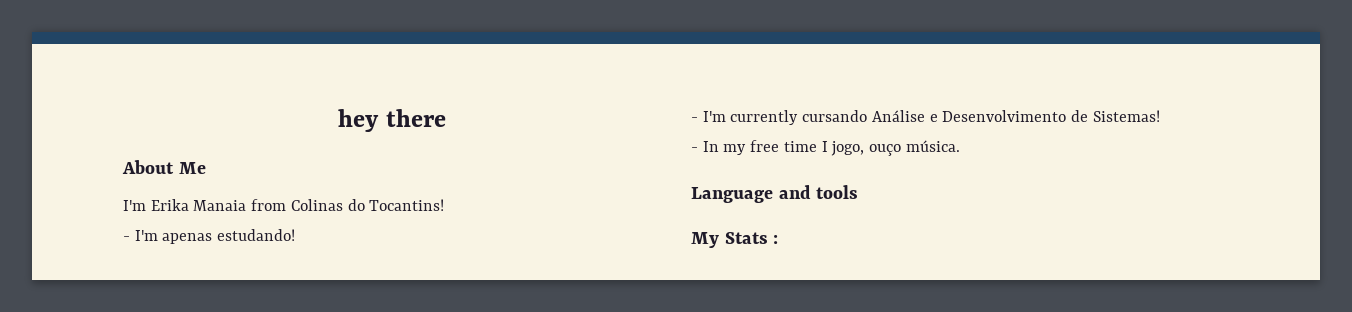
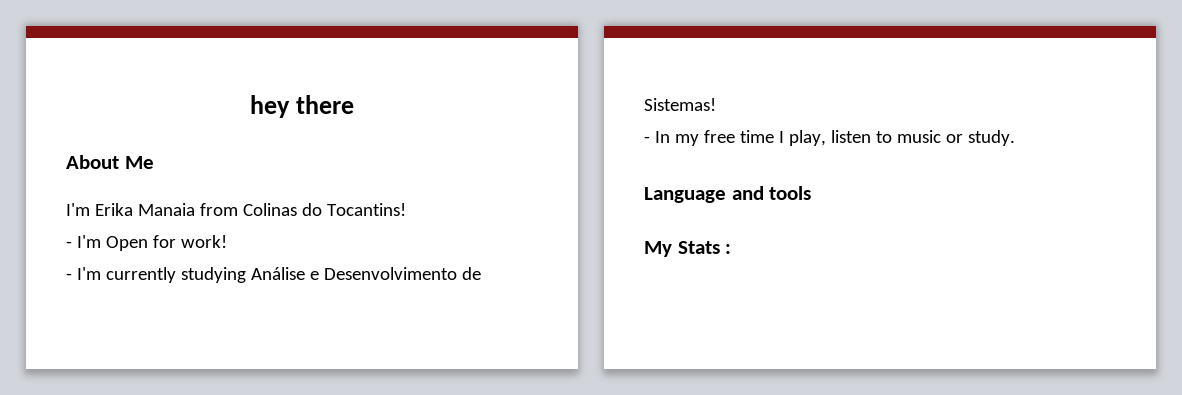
[162,229,296,244] apenas estudando! -> [105,235,227,251] Open for work!
[802,110,868,122] cursando -> [180,267,246,283] studying
[831,140,960,156] jogo, ouço música. -> [788,130,1015,146] play, listen to music or study.

